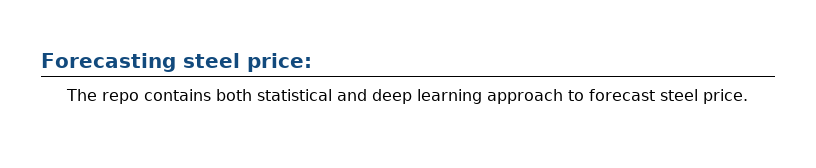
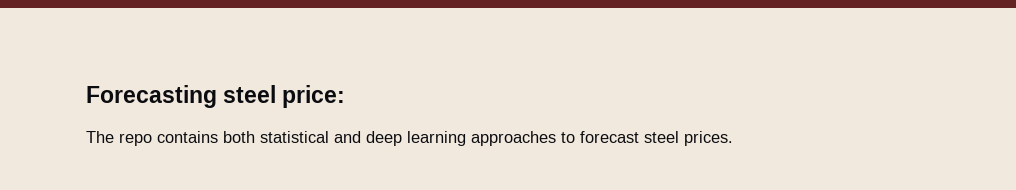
[486,89,563,104] approach -> [471,131,556,146] approaches
[702,89,748,104] price. -> [684,131,733,146] prices.

